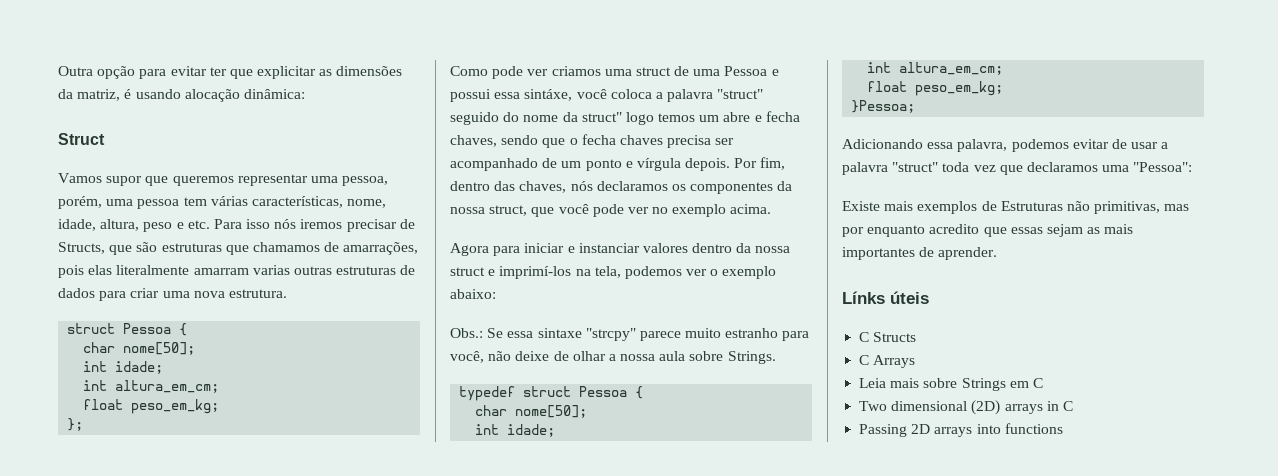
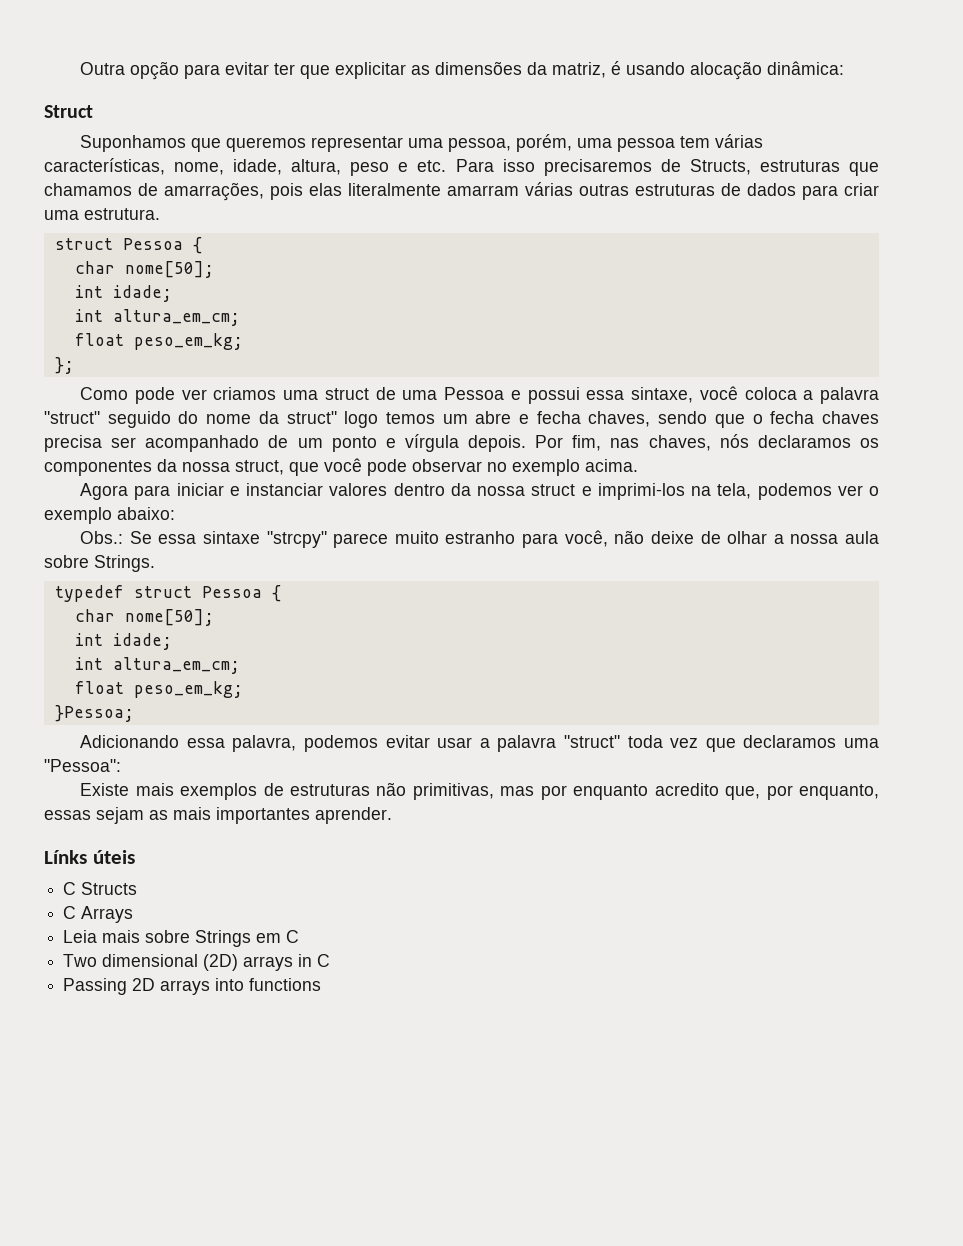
[58,173,143,186] Vamos supor -> [80,135,187,152] Suponhamos
[274,219,415,232] [58,242,158,255] nós iremos precisar de Structs, que são -> [543,159,751,176] precisaremos de Structs,
[252,265,290,275] varias -> [525,182,573,196] várias
[193,291,225,298] nova -> (79, 215) none
[524,89,573,101] sintáxe, -> [631,387,694,403] sintaxe,
[450,181,516,191] dentro das -> [610,438,640,448] nas
[627,207,649,214] ver -> [412,459,482,472] observar
[499,266,572,279] imprimí-los -> [597,483,685,500] imprimi-los
[1111,139,1127,149] de -> (430, 741) none
[1000,201,1063,211] Estruturas -> [289,784,370,796] estruturas
[983,227,1007,237] que -> [725,784,880,800] que, por enquanto,
[919,247,935,257] de -> (310, 815) none

